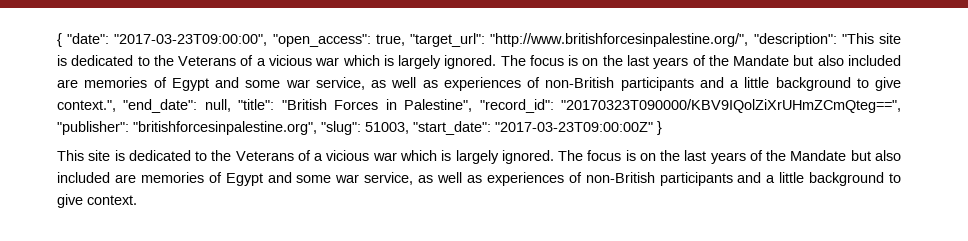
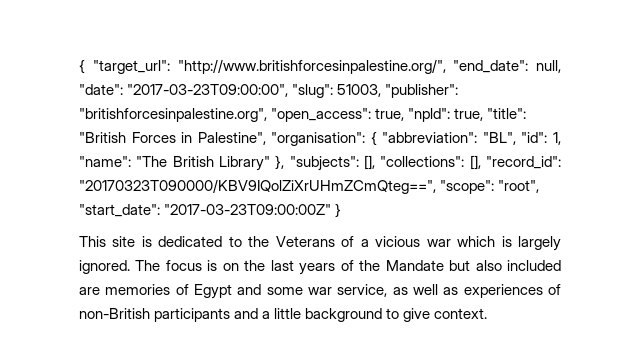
[57,33,901,47] [57,55,901,69] [57,77,901,91] [57,99,231,113] { "date": "2017-03-23T09:00:00", "open_access": true, "target_url": "http://www.britishforcesinpalestine.org/", "description": "This site is dedicated to the Veterans of a vicious war which is largely ignored. The focus is on the last years of the Mandate but also included are memories of Egypt and some war service, as well as experiences of non-British participants and a little background to give context.", "end_date": null, -> [79,59,561,74] [79,84,459,98] [79,108,484,122] { "target_url": "http://www.britishforcesinpalestine.org/", "end_date": null, "date": "2017-03-23T09:00:00", "slug": 51003, "publisher": "britishforcesinpalestine.org", "open_access": true, "npld": true,
[479,99,902,113] [57,121,409,135] "record_id": "20170323T090000/KBV9IQolZiXrUHmZCmQteg==", "publisher": "britishforcesinpalestine.org", "slug": 51003, -> [271,131,561,146] [79,155,561,171] [79,179,540,194] "organisation": { "abbreviation": "BL", "id": 1, "name": "The British Library" }, "subjects": [], "collections": [], "record_id": "20170323T090000/KBV9IQolZiXrUHmZCmQteg==", "scope": "root",

